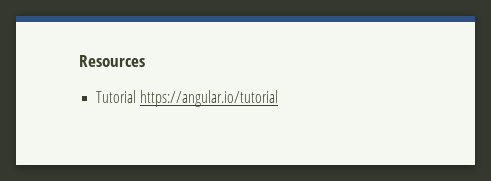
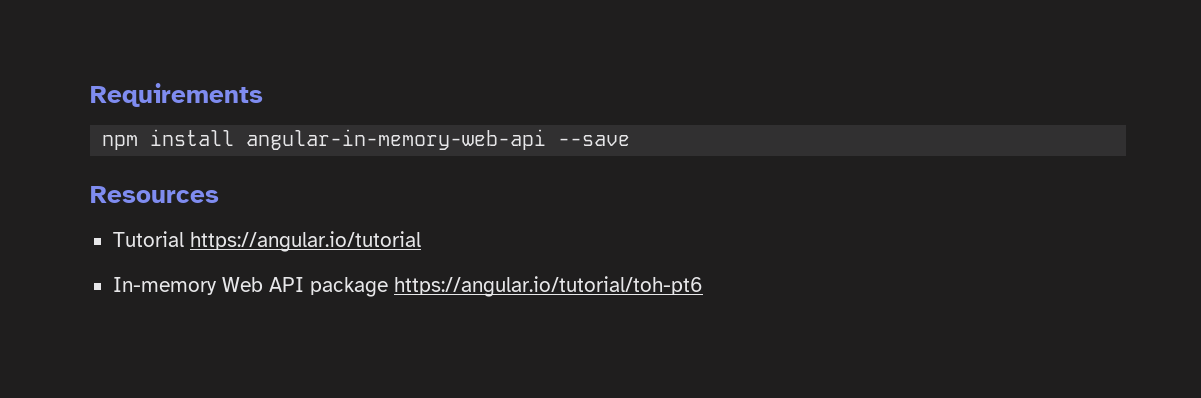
[79,55,145,67] [96,90,279,107] Resources // Tutorial https://angular.io/tutorial -> [90,83,263,107] [102,129,631,150] [90,186,219,203] [112,231,421,252] [112,276,703,297] Requirements // npm install angular-in-memory-web-api --save // Resources // Tutorial https://angular.io/tutorial // In-memory Web API package https://angular.io/tutorial/toh-pt6

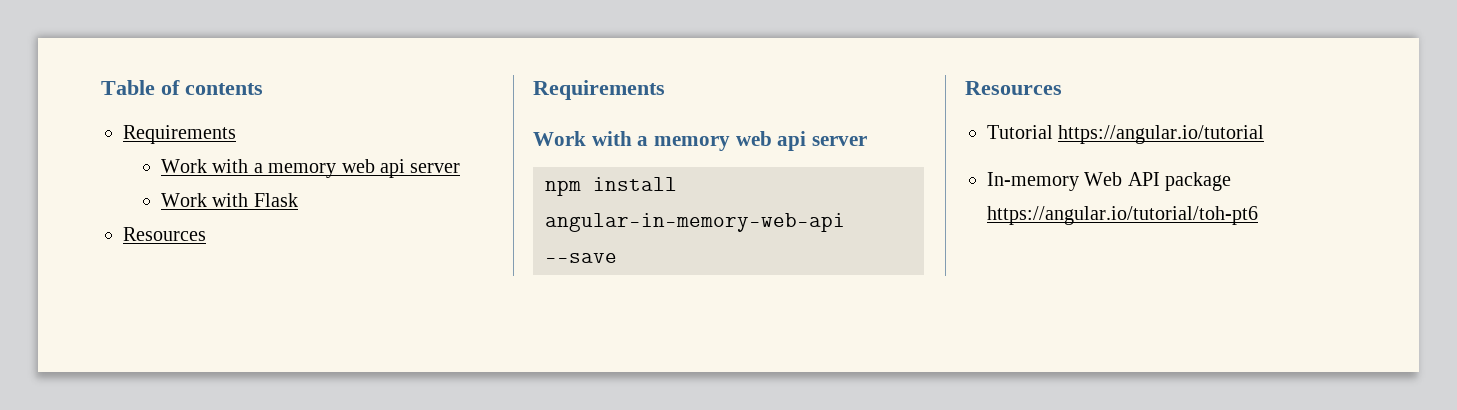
[90,83,263,107] Requirements -> [101,80,263,95] [123,125,236,144] [160,159,461,178] [160,193,298,207] [123,227,206,241] [533,80,665,100] [533,131,868,151] Table of contents // Requirements // Work with a memory web api server // Work with Flask // Resources // Requirements // Work with a memory web api server

